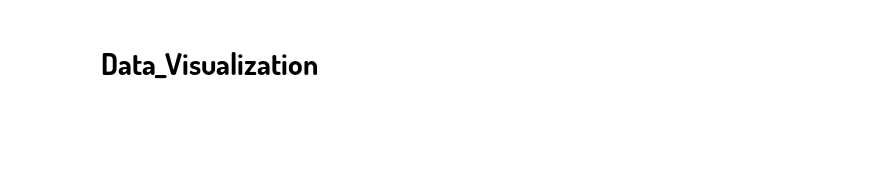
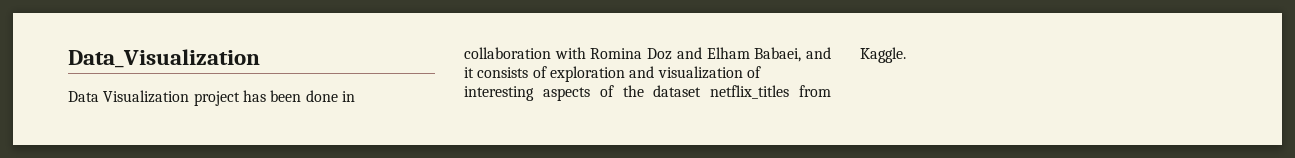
(318, 65) none -> [68,90,355,106] [464,47,831,62] [464,66,761,82] [464,85,831,101] [860,47,906,63] // Data Visualization project has been done in collaboration with Romina Doz and Elham Babaei, and it consists of exploration and visualization of interesting aspects of the dataset netflix_titles from Kaggle.

